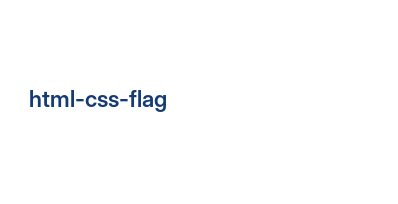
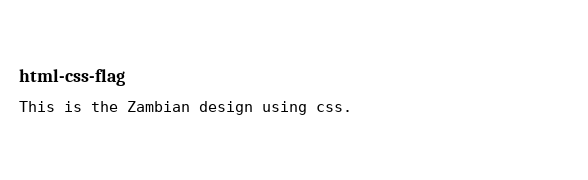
(167, 101) none -> [19,101,352,115] // This is the Zambian design using css.

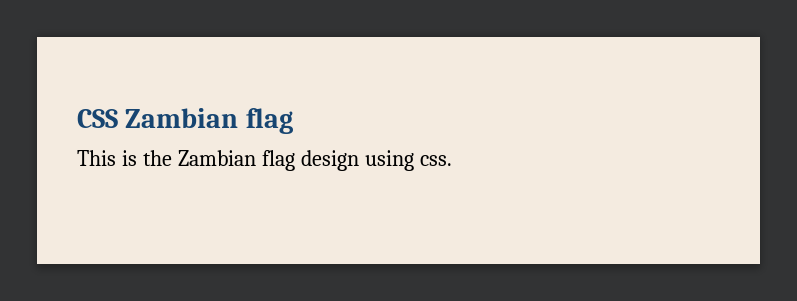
[19,69,125,86] html-css-flag -> [77,108,293,134] CSS Zambian flag
(190, 106) none -> [261,150,295,171] flag

